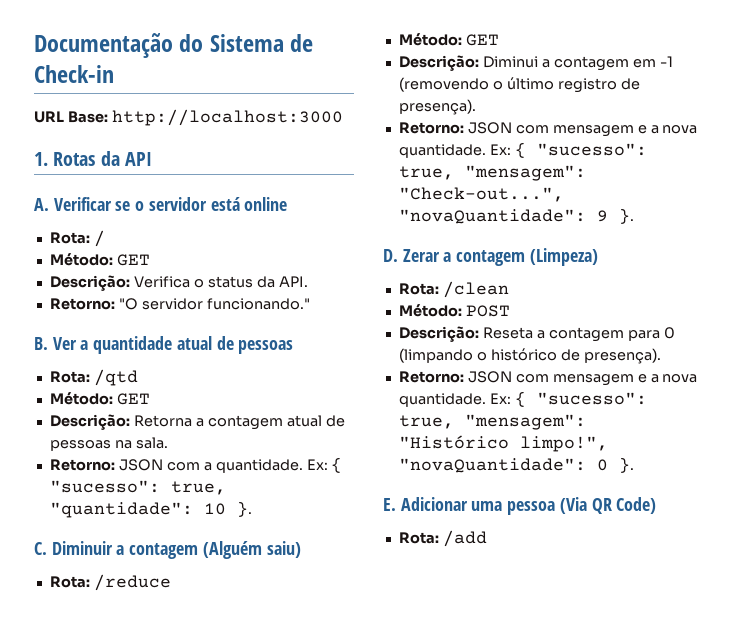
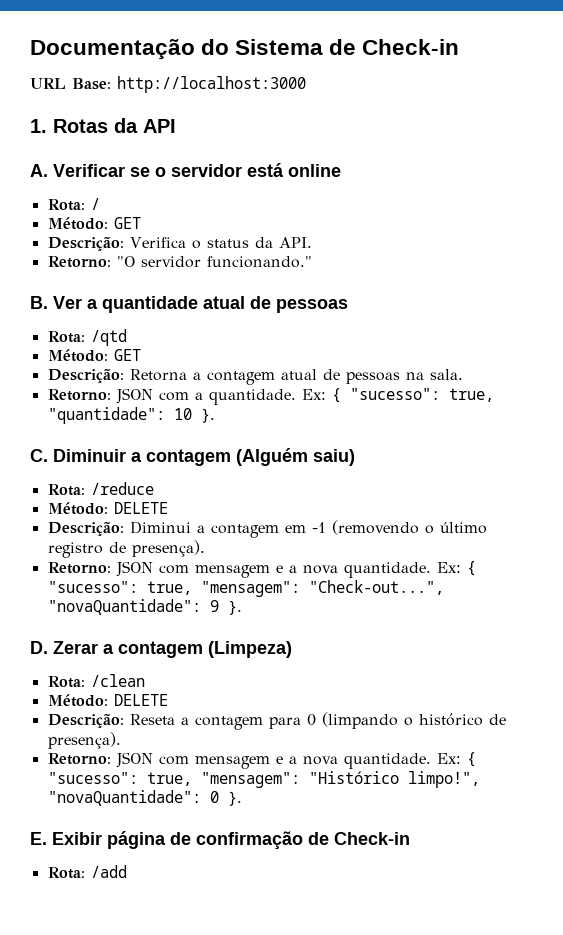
[465,34,499,46] GET -> [113,502,168,514] DELETE
[465,305,510,317] POST -> [113,694,168,706] DELETE
[400,497,657,515] Adicionar uma pessoa (Via QR Code) -> [52,831,410,850] Exibir página de confirmação de Check-in

